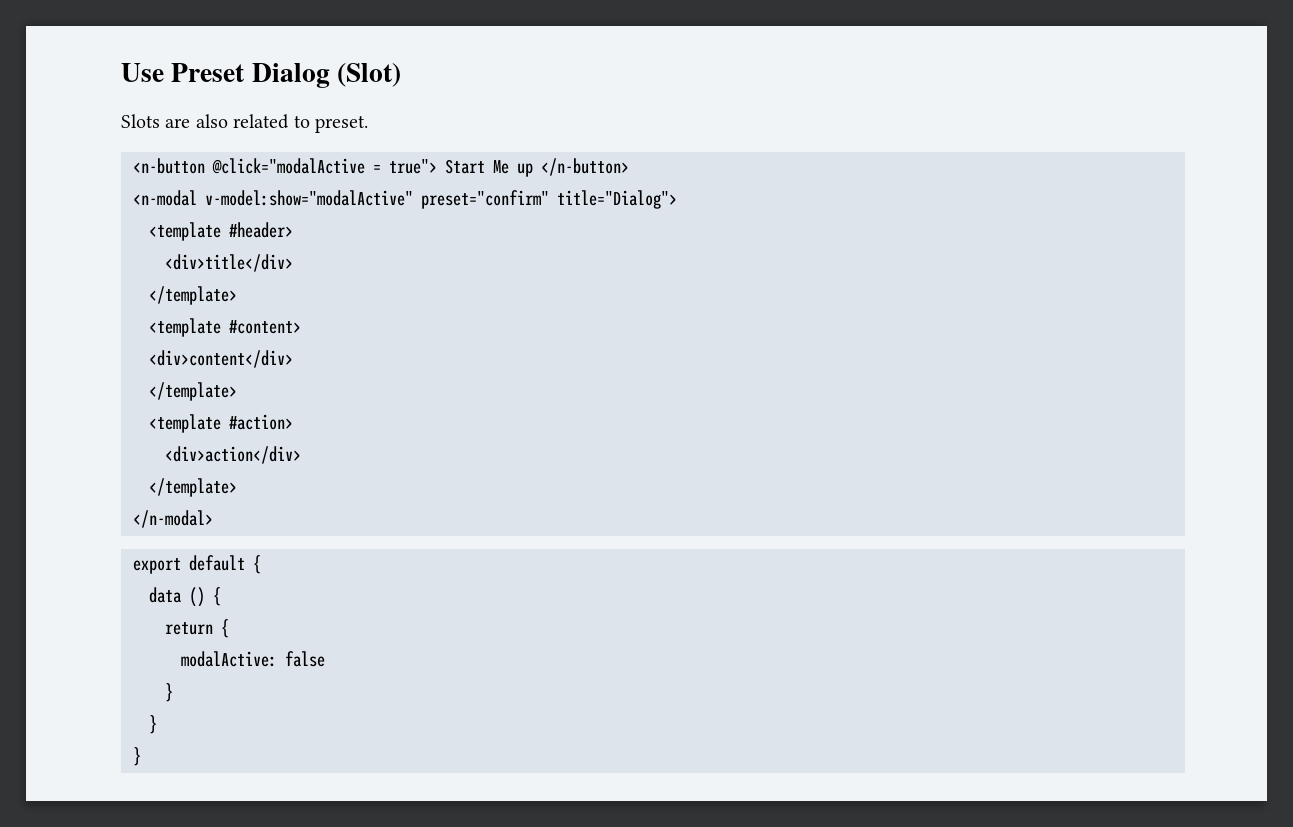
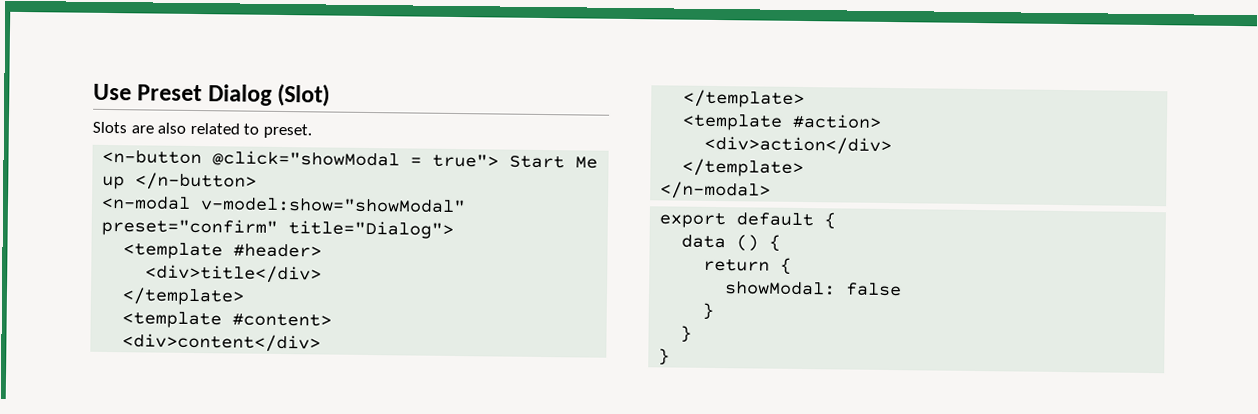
[212,158,365,174] @click="modalActive -> [212,150,401,168] @click="showModal
[205,190,413,206] v-model:show="modalActive" -> [200,197,467,214] v-model:show="showModal"
[181,651,277,667] modalActive: -> [725,281,837,296] showModal:

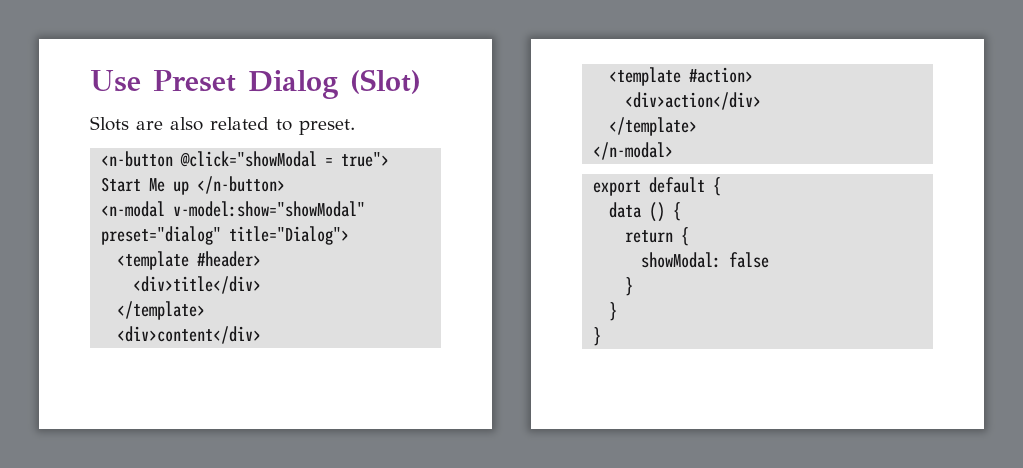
[101,217,279,237] preset="confirm" -> [101,226,222,245] preset="dialog"
[122,311,333,329] // <template #content> -> (206, 310) none
[683,89,806,109] // </template> -> (262, 335) none

